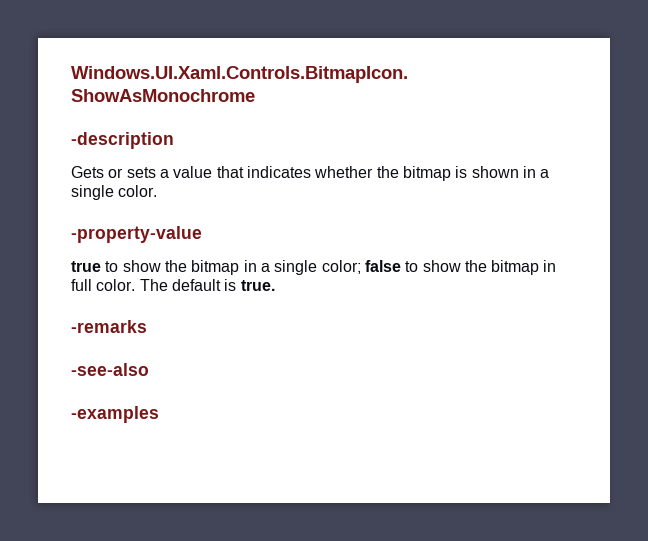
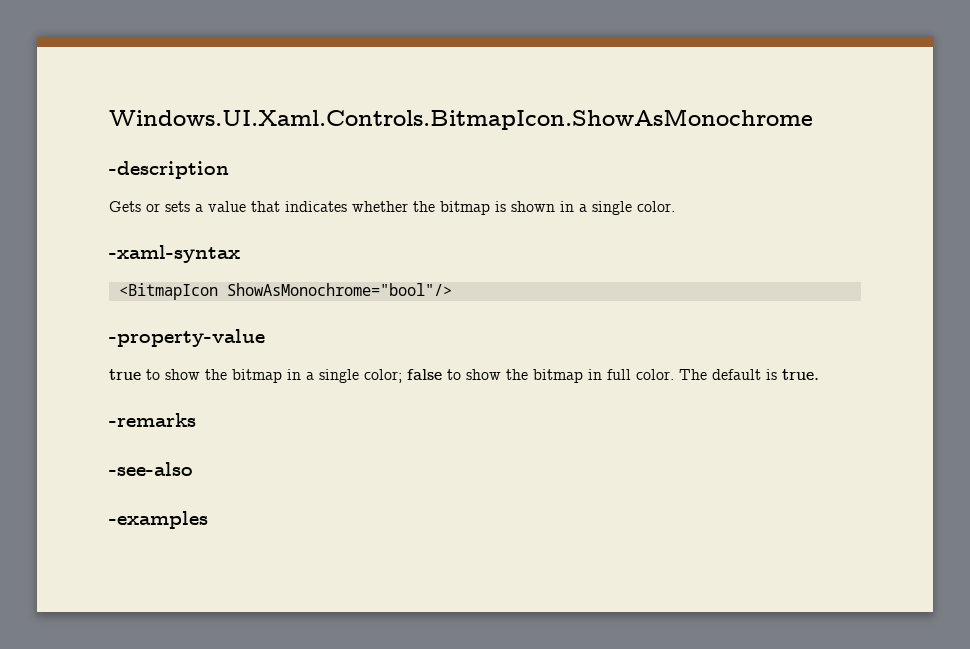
(158, 191) none -> [109,245,240,263] [118,283,452,300] // -xaml-syntax // <BitmapIcon ShowAsMonochrome="bool"/>

